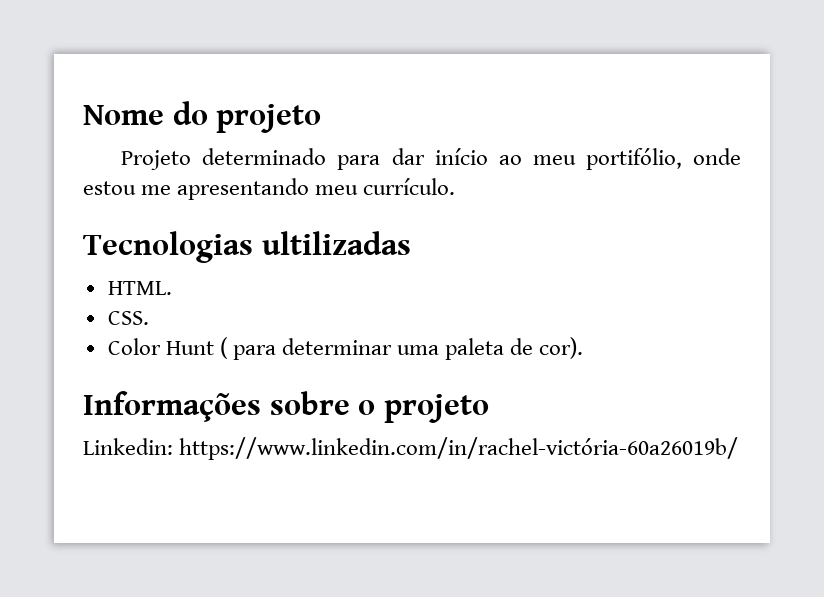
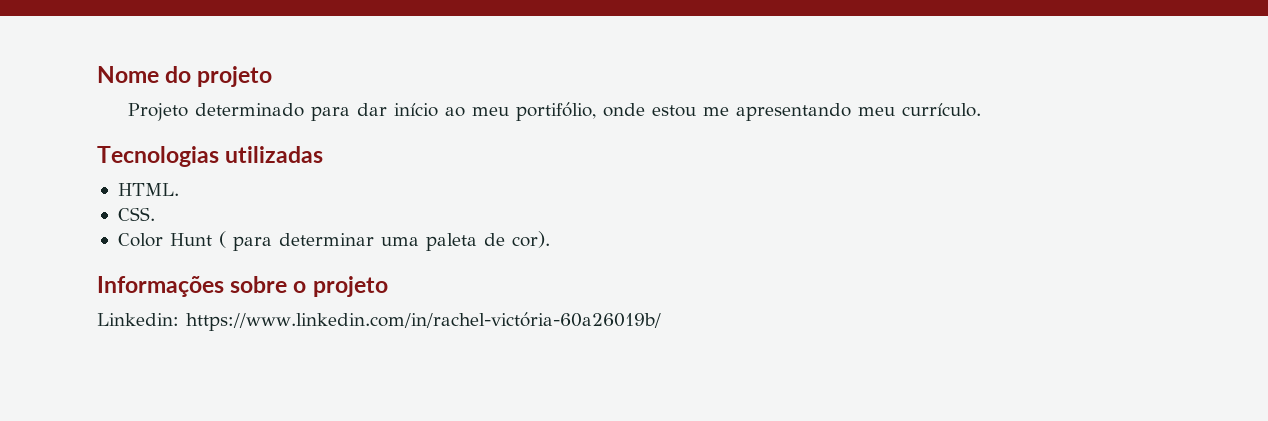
[261,231,411,255] ultilizadas -> [225,146,324,163] utilizadas

